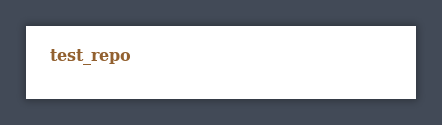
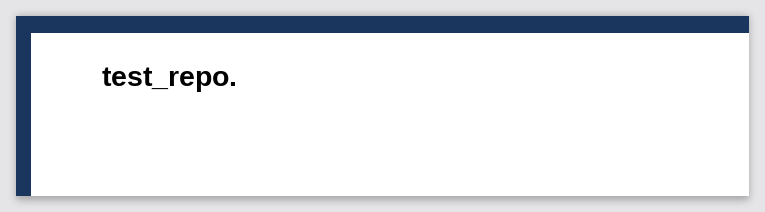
[50,49,131,65] test_repo -> [102,67,237,92] test_repo.

